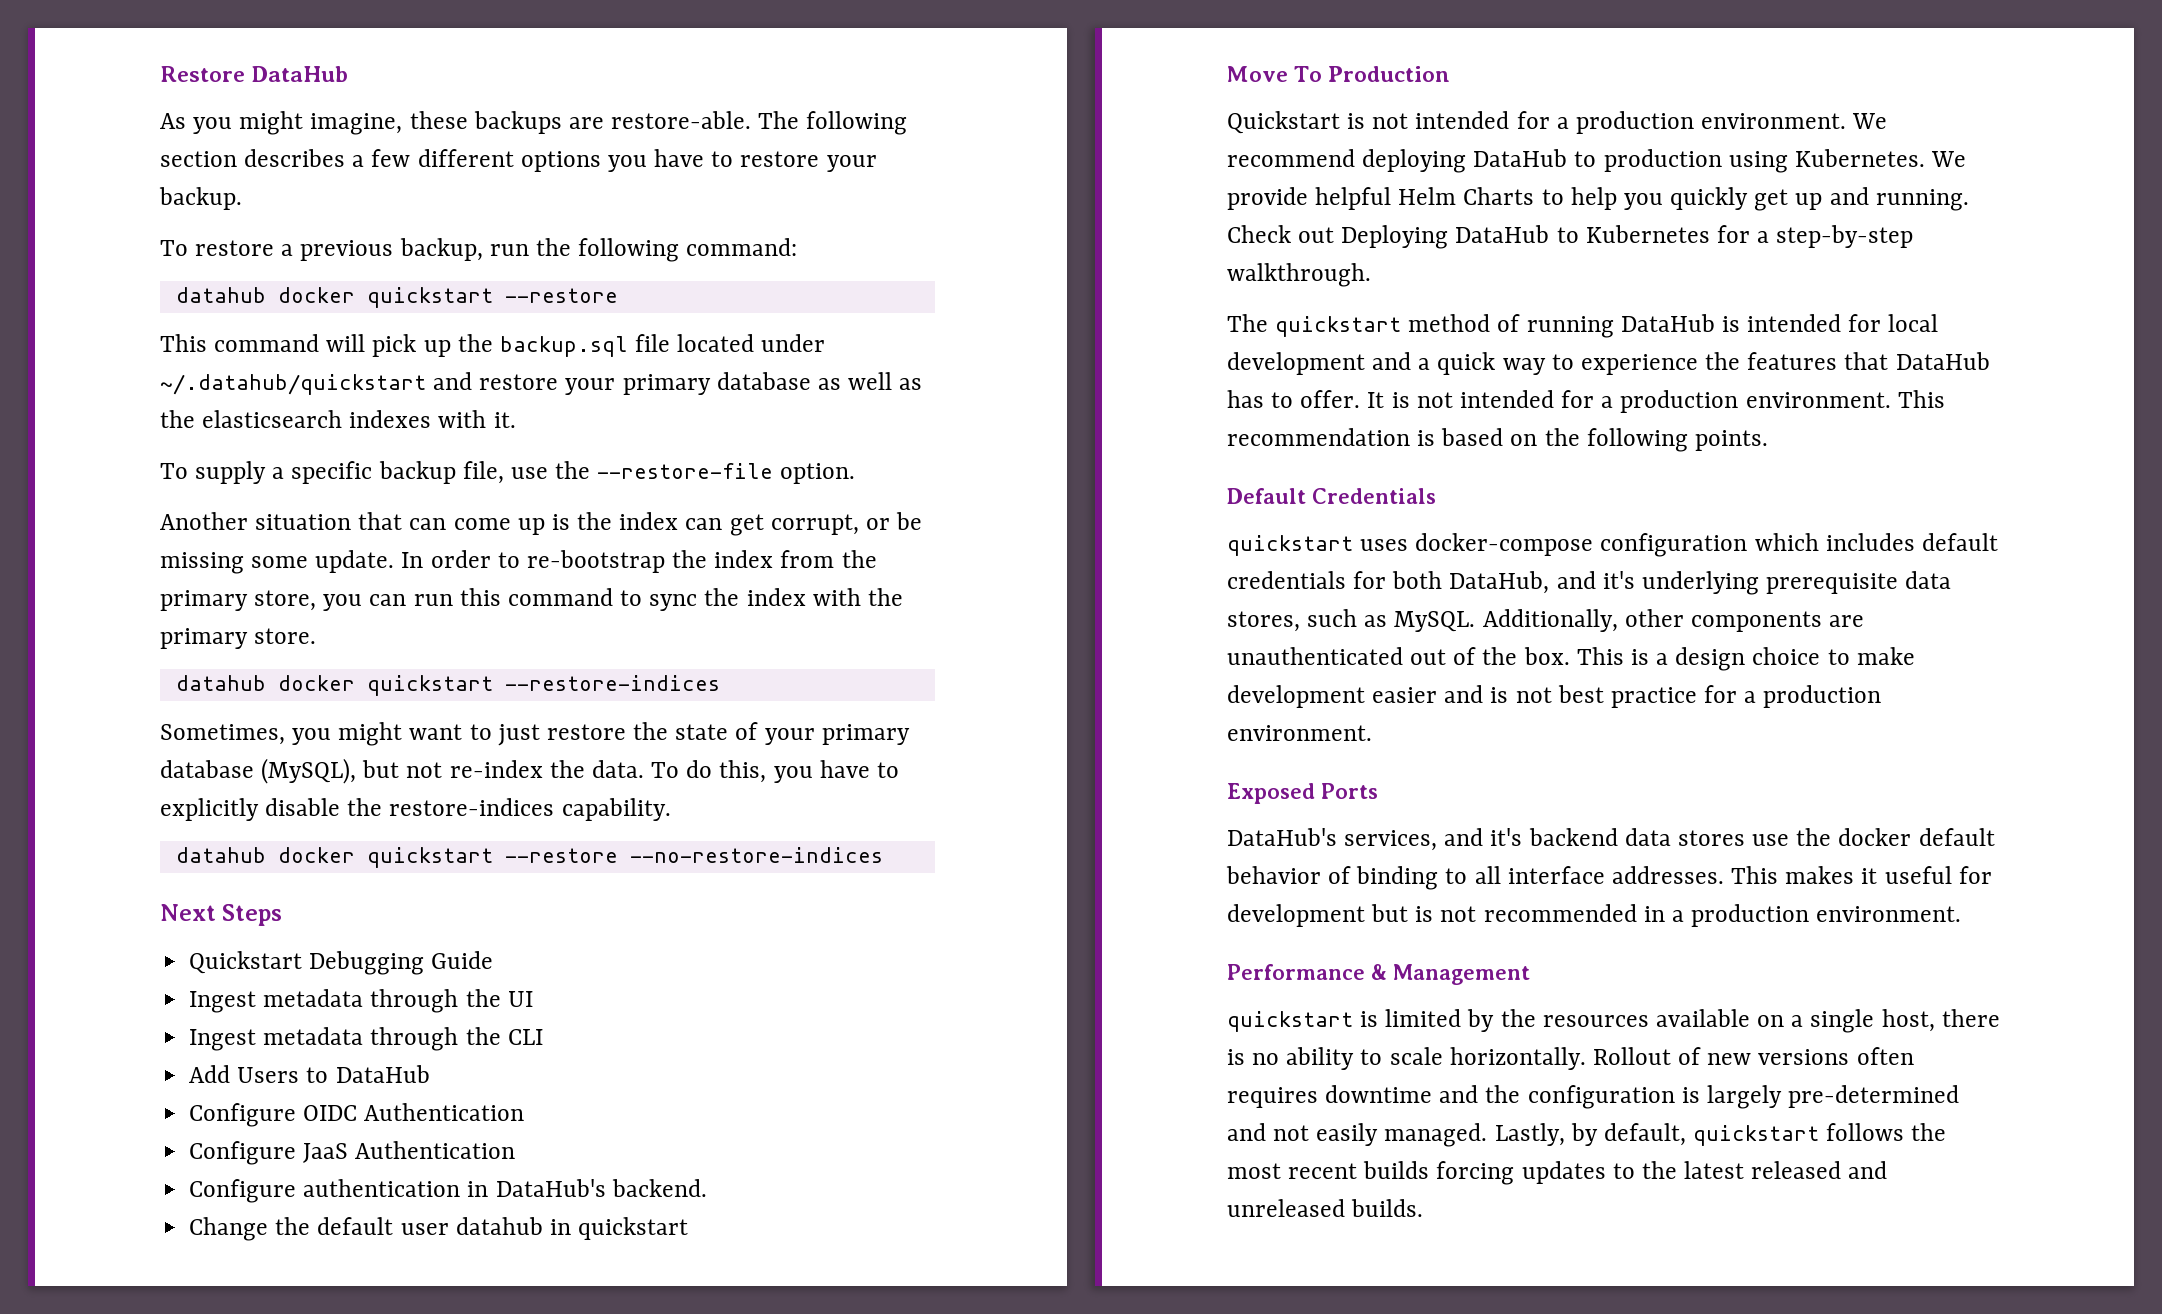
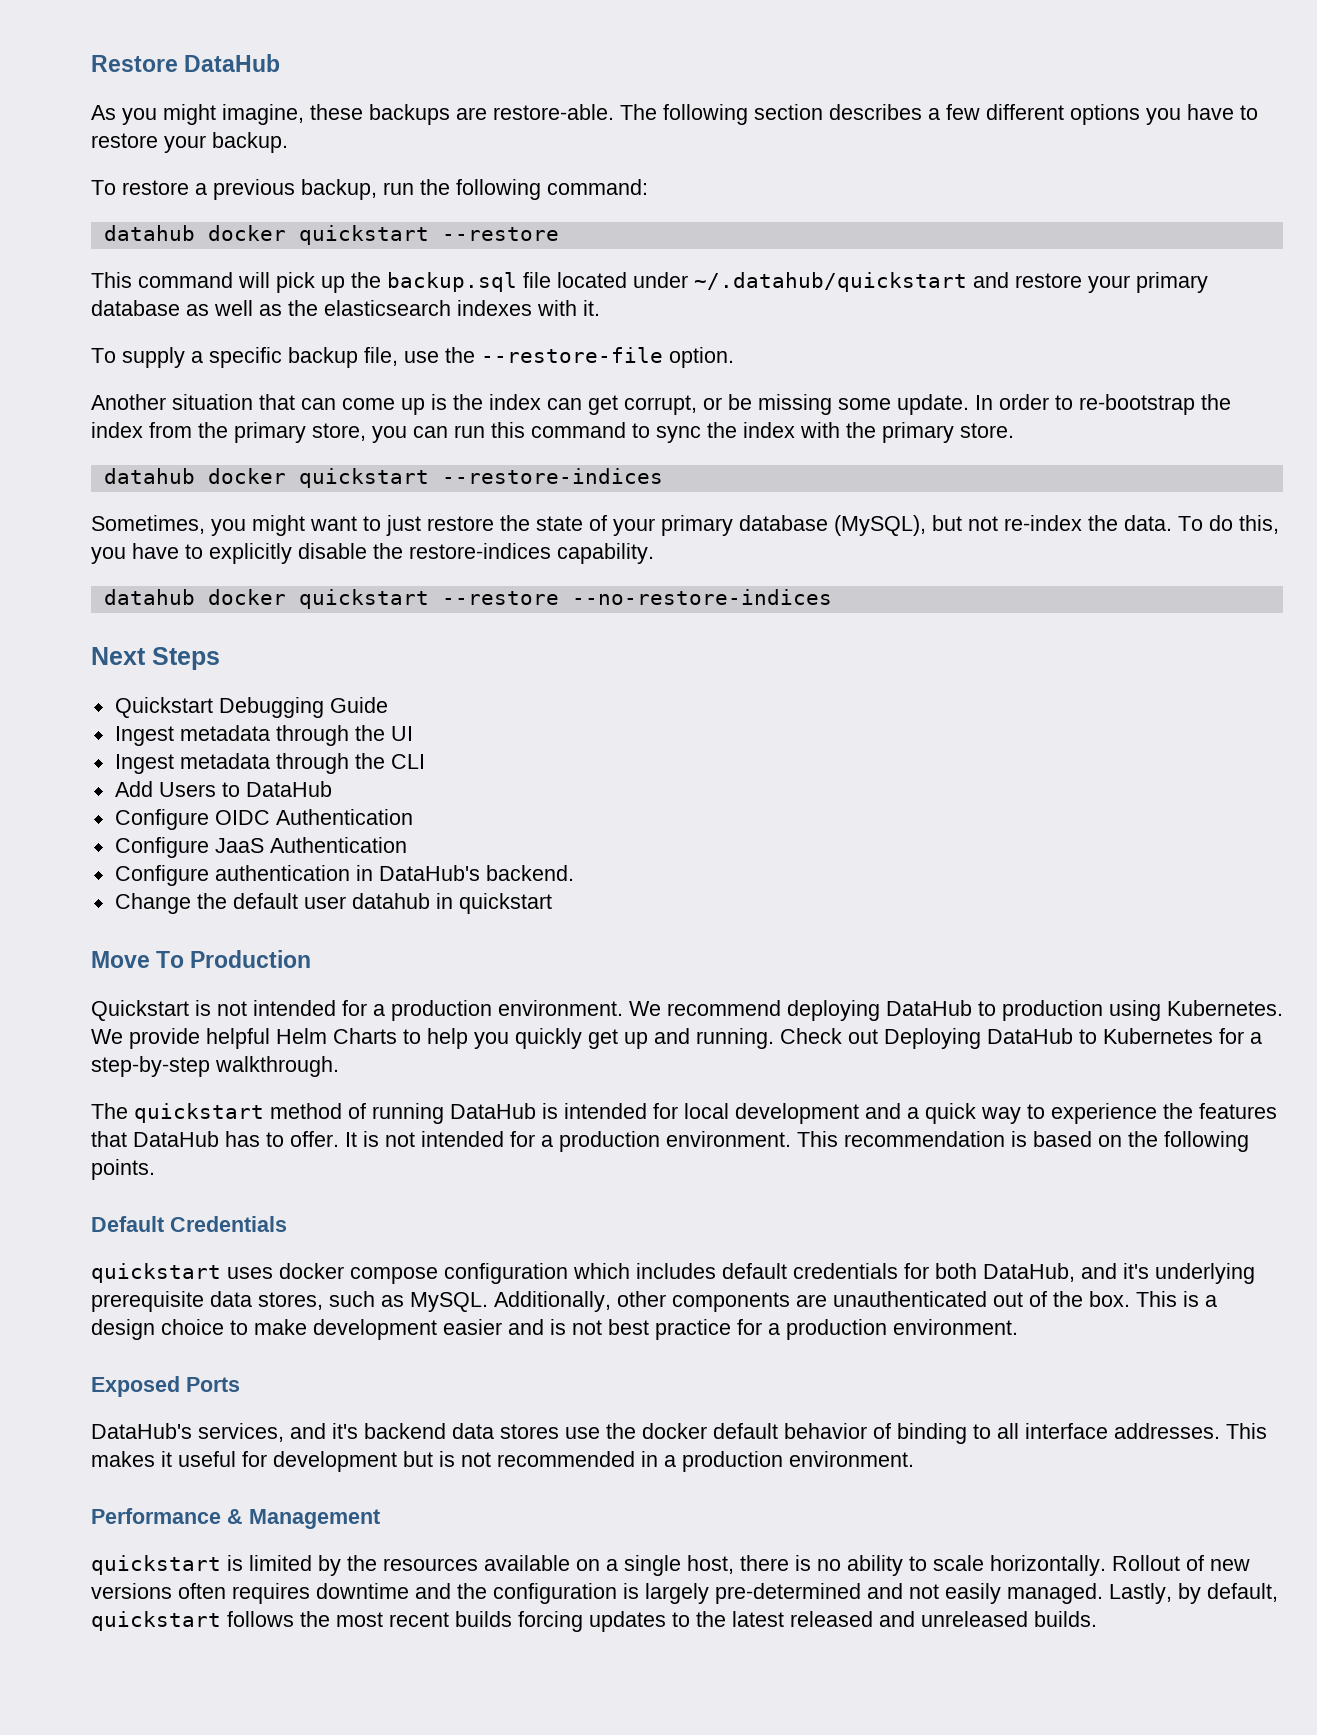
[1415,533,1594,556] docker-compose -> [279,1263,438,1284] docker compose

